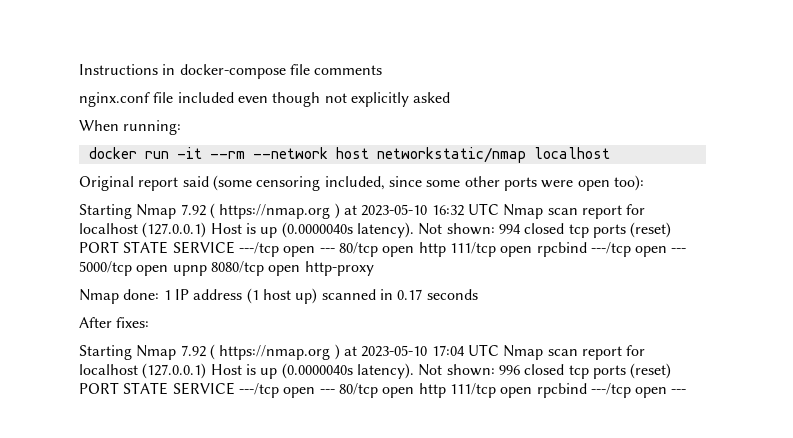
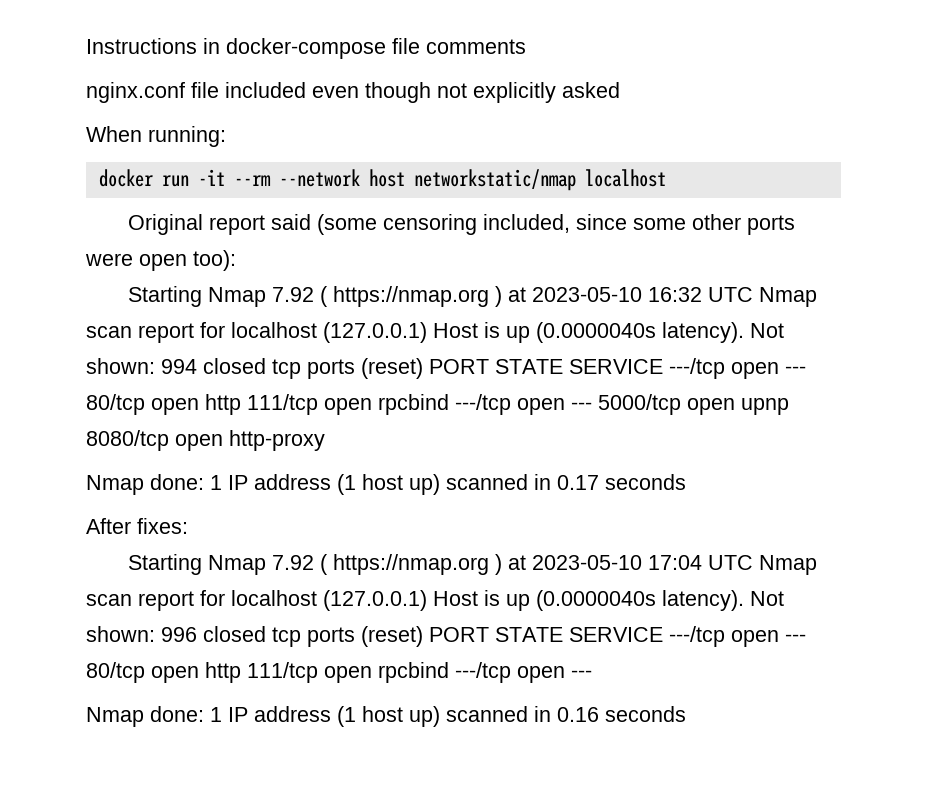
(687, 391) none -> [86,706,686,727] // Nmap done: 1 IP address (1 host up) scanned in 0.16 seconds

